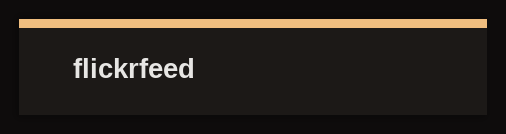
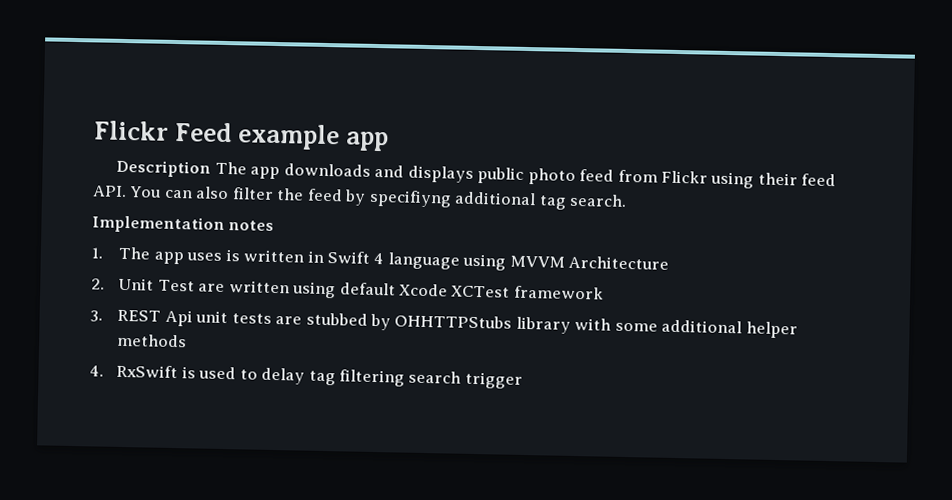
[73,58,195,78] flickrfeed -> [94,120,390,152] [116,159,837,189] [92,185,627,210] [92,215,275,234] [91,246,670,271] [91,277,604,300] [90,309,798,339] [117,333,188,348] [89,364,523,389] Flickr Feed example app // Description The app downloads and displays public photo feed from Flickr using their feed API. You can also filter the feed by specifiyng additional tag search. // Implementation notes // 1. The app uses is written in Swift 4 language using MVVM Architecture // 2. Unit Test are written using default Xcode XCTest framework // 3. REST Api unit tests are stubbed by OHHTTPStubs library with some additional helper methods // 4. RxSwift is used to delay tag filtering search trigger

